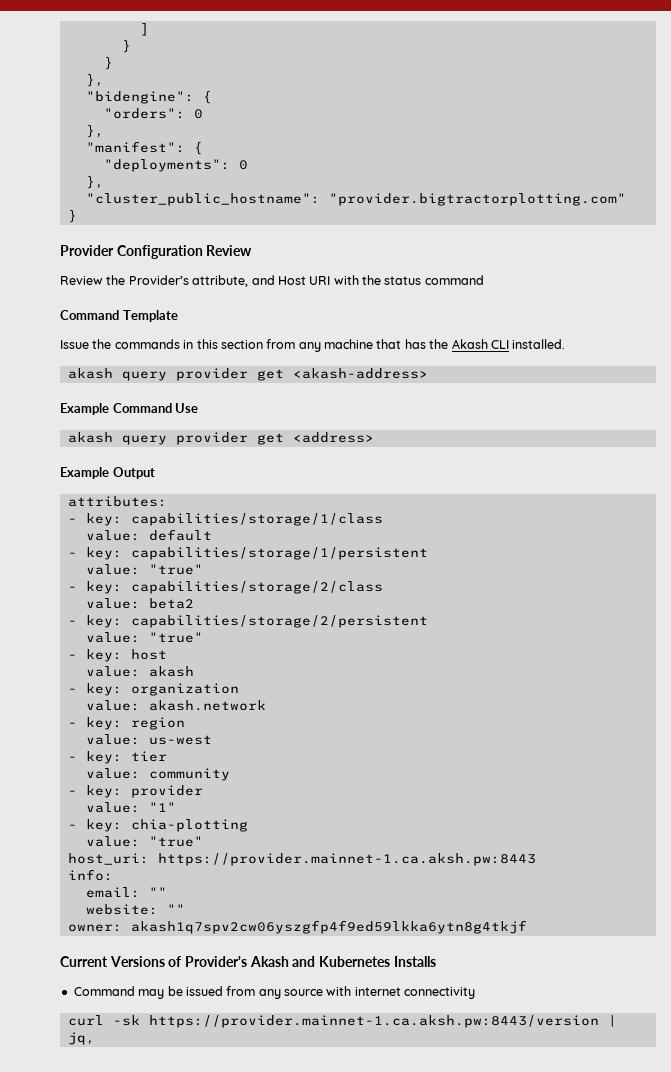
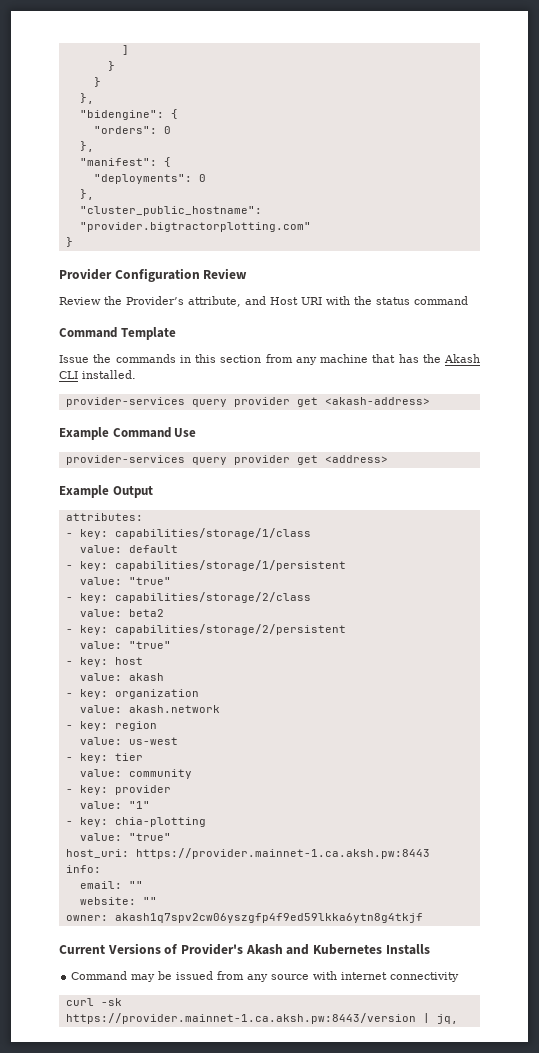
[67,368,113,379] akash -> [65,397,185,407] provider-services
[67,432,113,443] akash -> [65,455,185,465] provider-services

